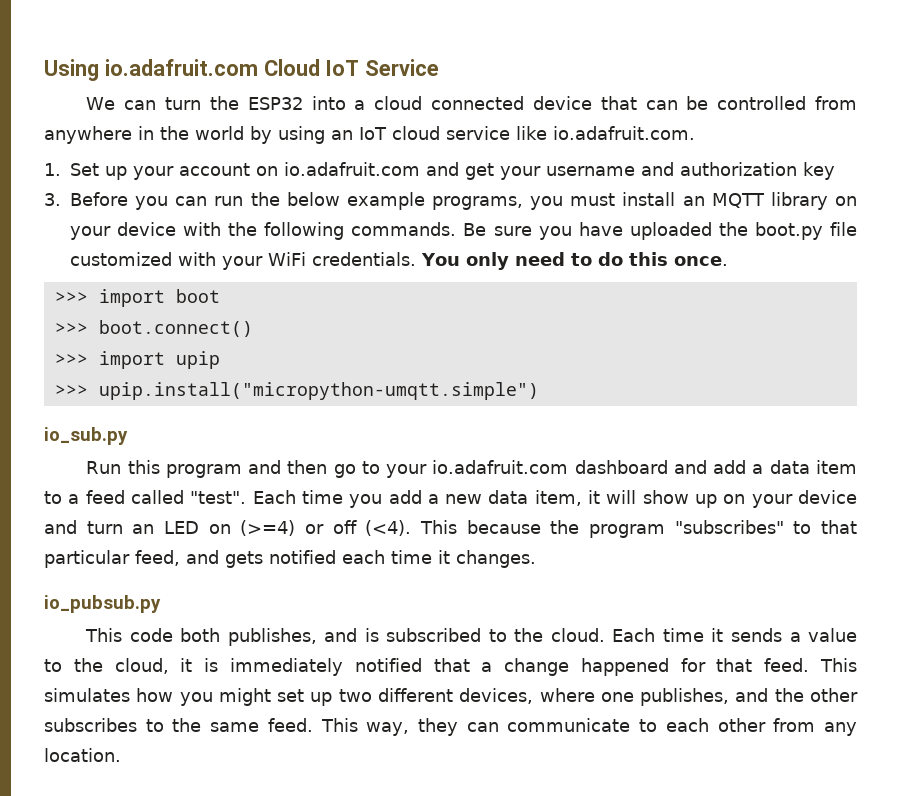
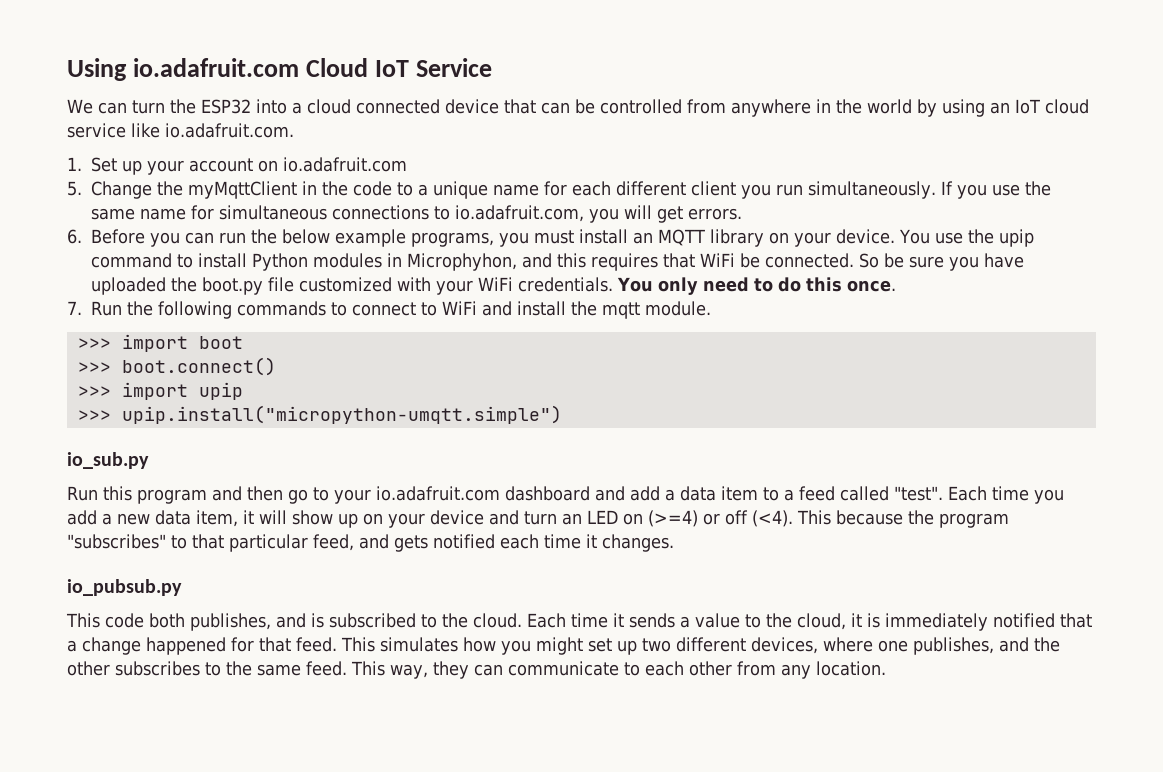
[426,162,835,180] [44,193,61,206] and get your username and authorization key // 3. -> [67,181,1052,199] [91,205,743,223] [67,229,82,244] // 5. Change the myMqttClient in the code to a unique name for each different client you run simultaneously. If you use the same name for simultaneous connections to io.adafruit.com, you will get errors. // 6.
[117,222,487,240] device with the following commands. Be -> [836,229,1035,247] [91,253,905,271] device. You use the upip command to install Python modules in Microphyhon, and this requires that WiFi be connected. So be
(728, 261) none -> [67,301,712,319] // 7. Run the following commands to connect to WiFi and install the mqtt module.

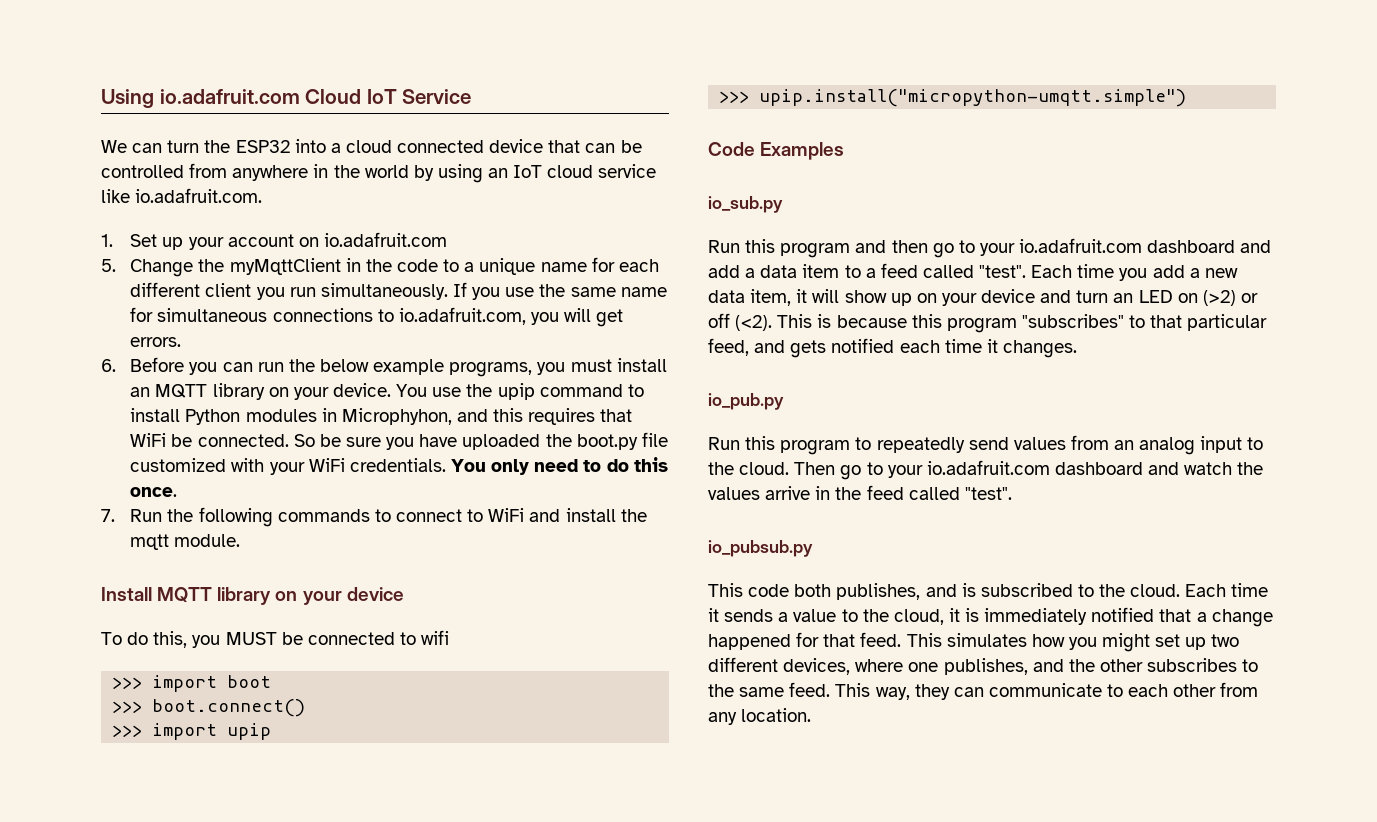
(712, 308) none -> [101,587,404,605] [101,630,450,648] // Install MQTT library on your device // To do this, you MUST be connected to wifi
(562, 414) none -> [708,142,845,160] // Code Examples
[648,510,698,527] (>=4) -> [1202,290,1236,306] (>2)
[752,510,934,527] (<4). This because the -> [735,314,942,331] (<2). This is because this
(674, 543) none -> [708,393,784,410] [708,435,1264,455] [708,460,1264,480] [708,485,1012,500] // io_pub.py // Run this program to repeatedly send values from an analog input to the cloud. Then go to your io.adafruit.com dashboard and watch the values arrive in the feed called "test".

